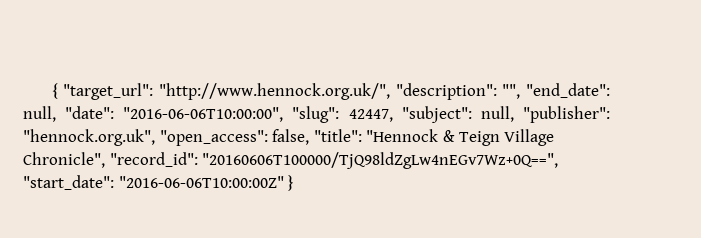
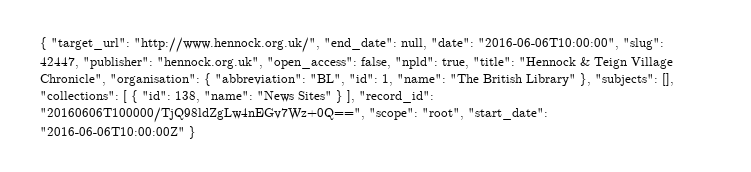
[395,83,521,100] "description": "", -> (320, 45) none
[401,106,514,123] "subject": null, -> (79, 63) none
(310, 137) none -> [395,57,469,69] "npld": true,
[109,152,559,169] "record_id": "20160606T100000/TjQ98ldZgLw4nEGv7Wz+0Q==", -> [110,73,674,86] [40,90,434,103] [40,107,464,123] "organisation": { "abbreviation": "BL", "id": 1, "name": "The British Library" }, "subjects": [], "collections": [ { "id": 138, "name": "News Sites" } ], "record_id": "20160606T100000/TjQ98ldZgLw4nEGv7Wz+0Q==", "scope": "root",

